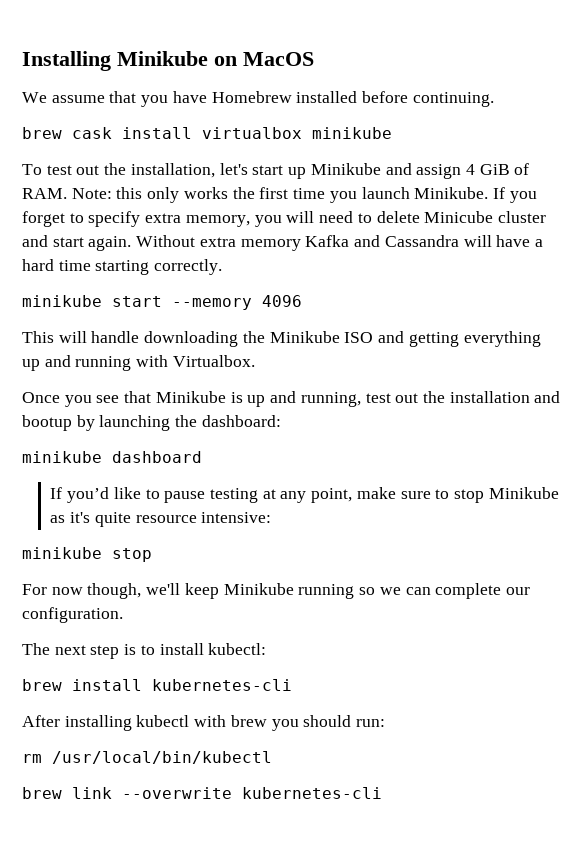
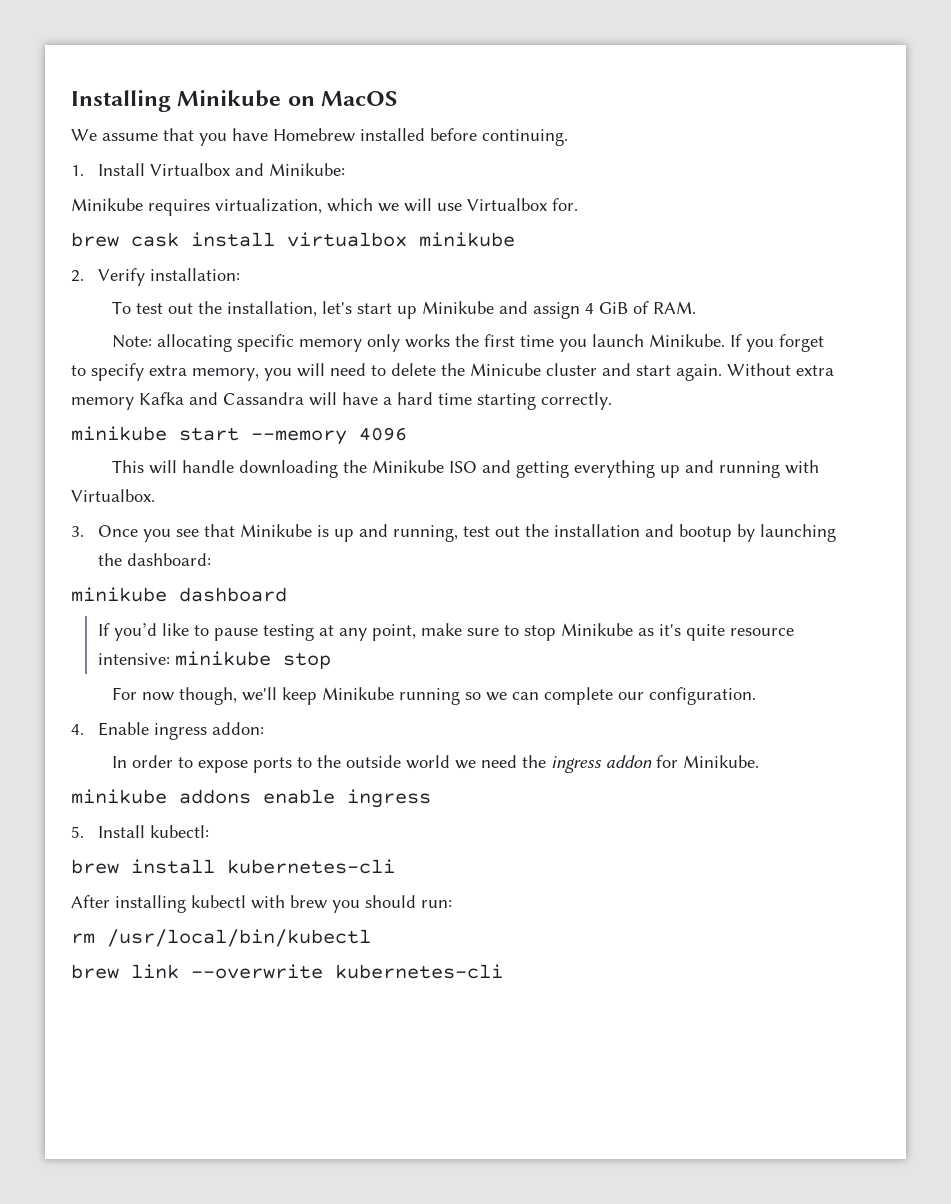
(494, 99) none -> [71,163,345,176] [71,198,578,216] // 1. Install Virtualbox and Minikube: // Minikube requires virtualization, which we will use Virtualbox for.
(392, 133) none -> [71,268,240,286] // 2. Verify installation:
[71,187,143,199] Note: this -> [112,334,363,352] // Note: allocating specific memory
(420, 217) none -> [441,363,465,376] the
(255, 361) none -> [71,526,84,537] 3.
(272, 517) // -> (170, 659) none
[22,643,204,659] The next step is to install -> [71,722,264,740] [112,755,760,773] [71,789,431,808] [71,825,145,838] 4. Enable ingress addon: // In order to expose ports to the outside world we need the ingress addon for Minikube. // minikube addons enable ingress // 5. Install

